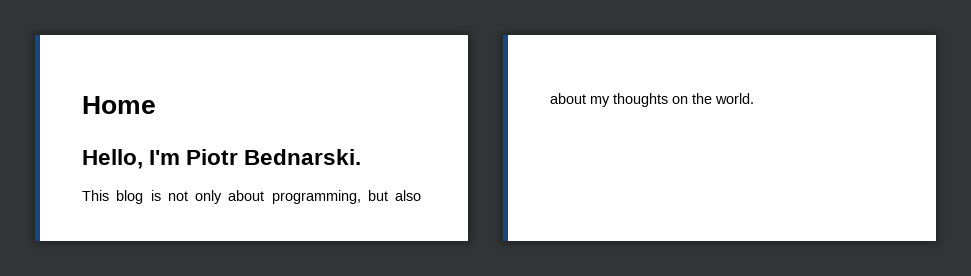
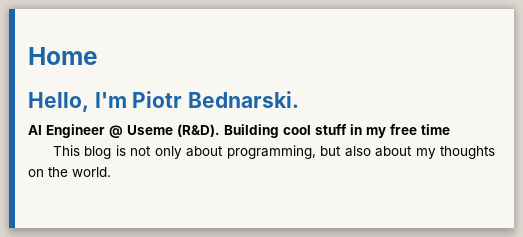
(362, 157) none -> [28,124,450,138] // AI Engineer @ Useme (R&D). Building cool stuff in my free time

